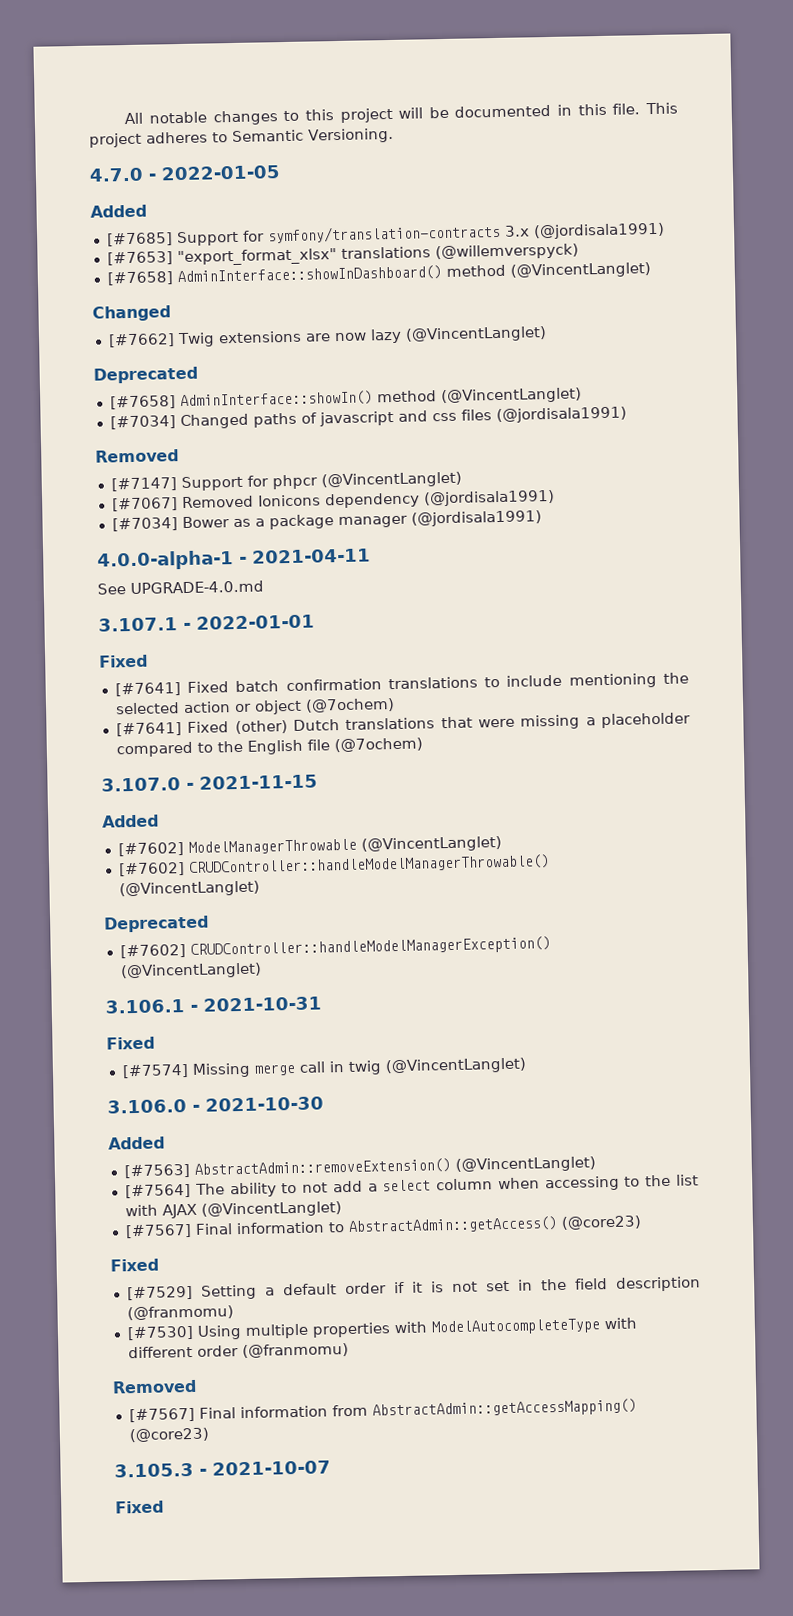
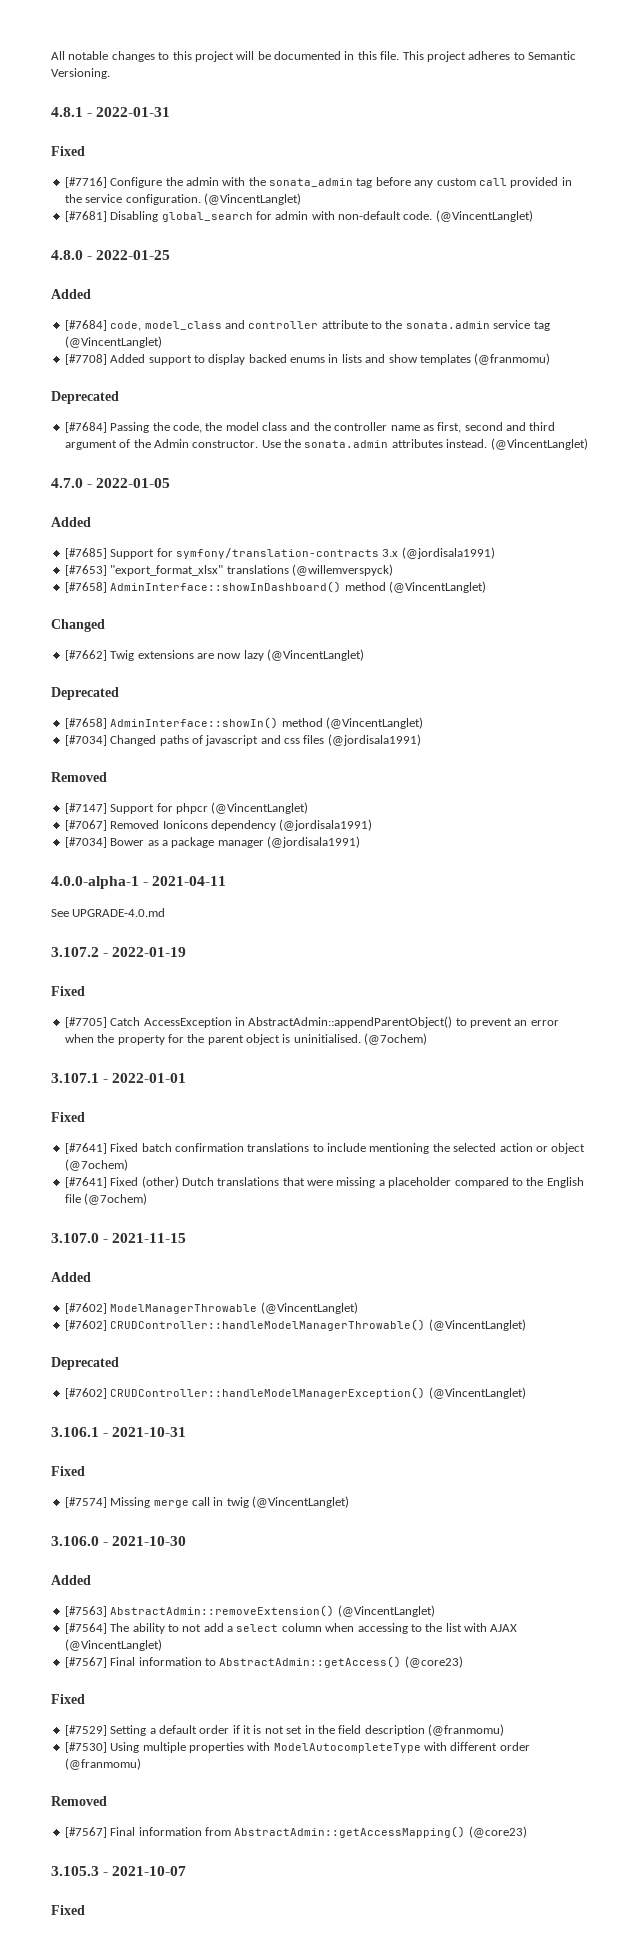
(394, 135) none -> [51,107,171,117] [51,146,85,156] [64,177,572,188] [64,193,301,205] [64,210,533,222] [51,250,171,260] [51,289,91,299] [64,320,550,331] [64,336,162,348] [64,353,551,365] [51,391,119,404] [64,422,556,433] [64,438,588,450] // 4.8.1 - 2022-01-31 // Fixed // [#7716] Configure the admin with the sonata_admin tag before any custom call provided in the service configuration. (@VincentLanglet) // [#7681] Disabling global_search for admin with non-default code. (@VincentLanglet) // 4.8.0 - 2022-01-25 // Added // [#7684] code, model_class and controller attribute to the sonata.admin service tag (@VincentLanglet) // [#7708] Added support to display backed enums in lists and show templates (@franmomu) // Deprecated // [#7684] Passing the code, the model class and the controller name as first, second and third argument of the Admin constructor. Use the sonata.admin attributes instead. (@VincentLanglet)
(264, 587) none -> [51,947,187,957] [51,986,85,996] [64,1016,559,1028] [64,1033,428,1045] // 3.107.2 - 2022-01-19 // Fixed // [#7705] Catch AccessException in AbstractAdmin::appendParentObject() to prevent an error when the property for the parent object is uninitialised. (@7ochem)

